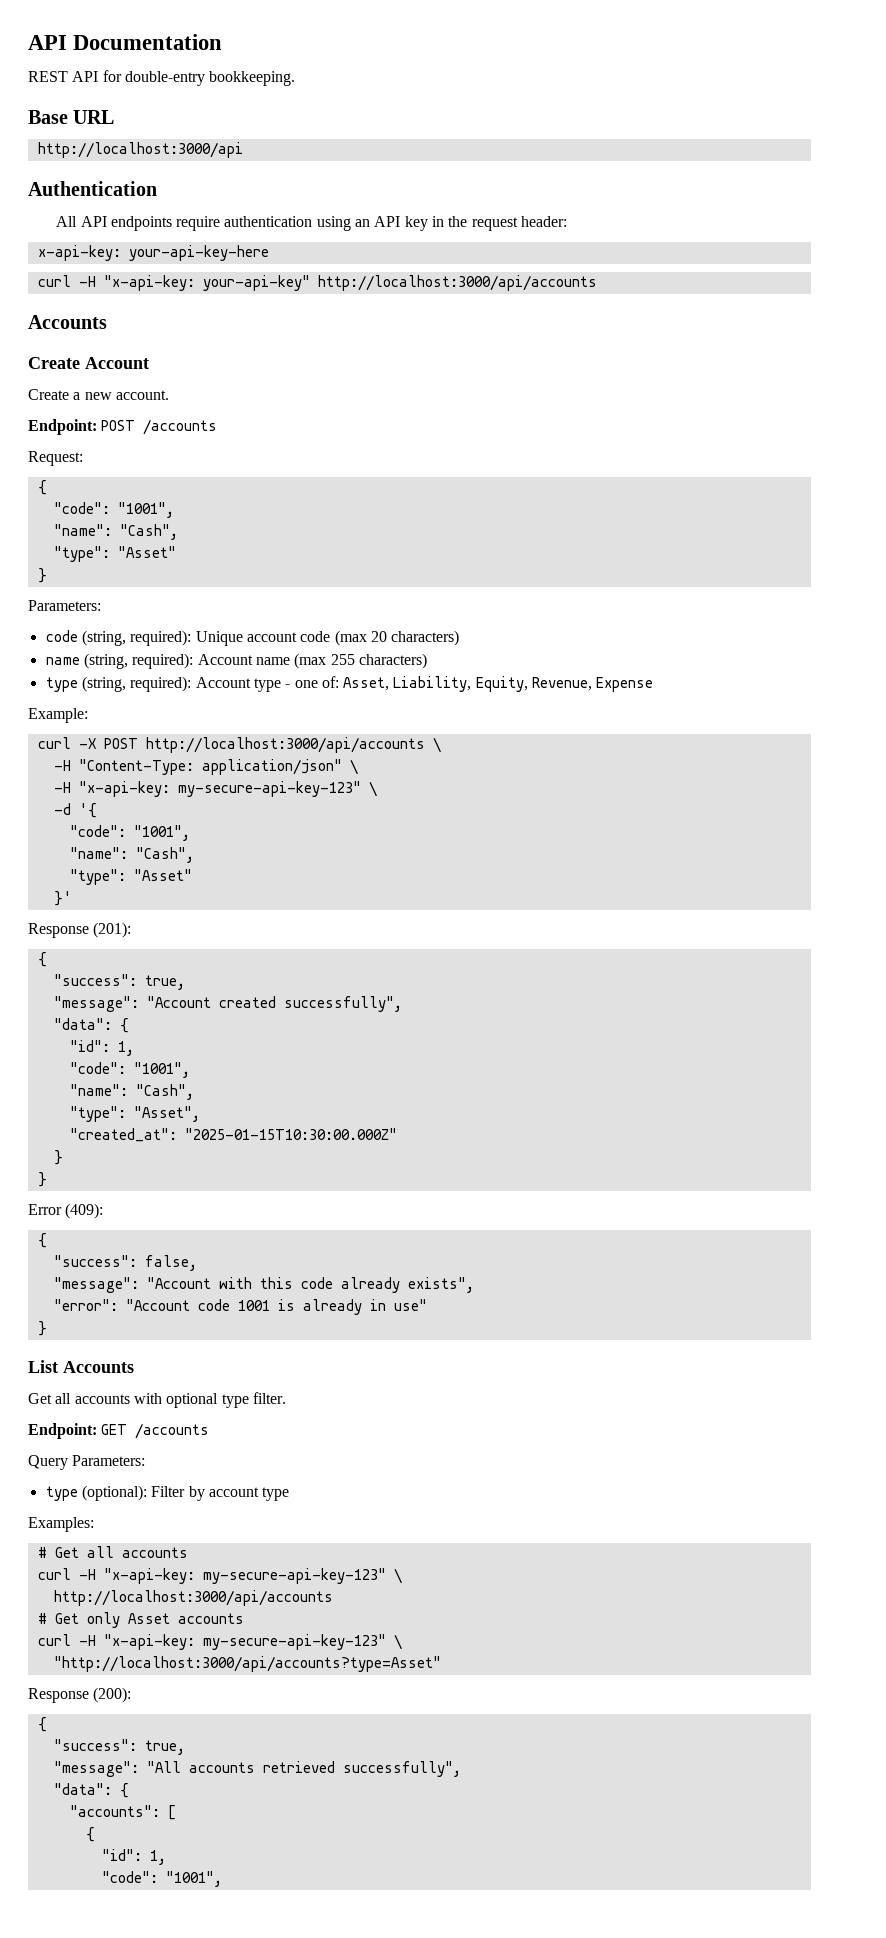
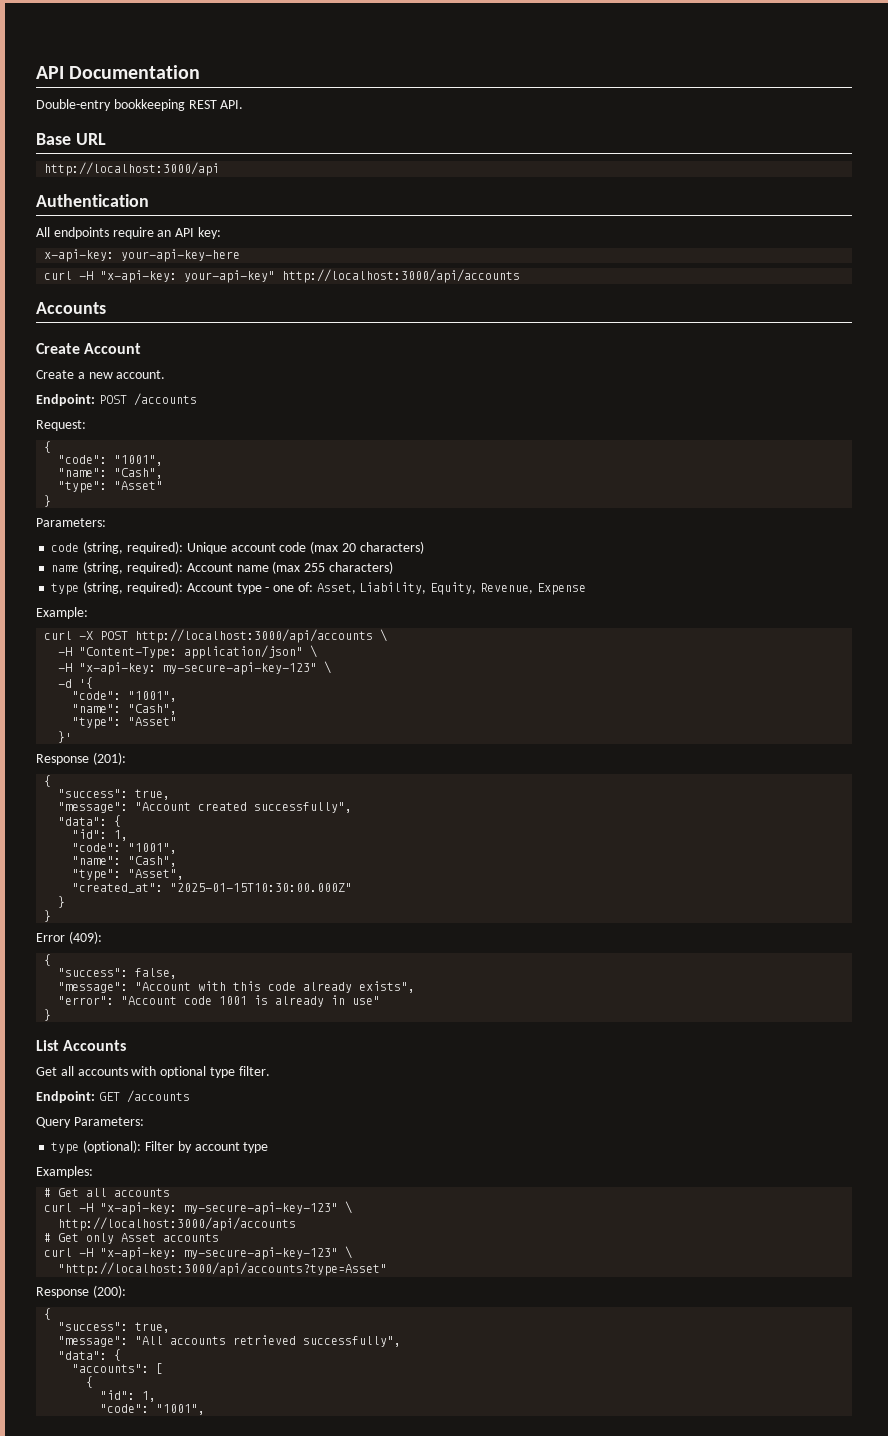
[28,70,296,86] REST API for double-entry bookkeeping. -> [36,99,244,111] Double-entry bookkeeping REST API.
[80,216,107,227] API -> (50, 232) none
[224,216,568,231] authentication using an API key in the request header: -> [157,227,221,239] an API key:

